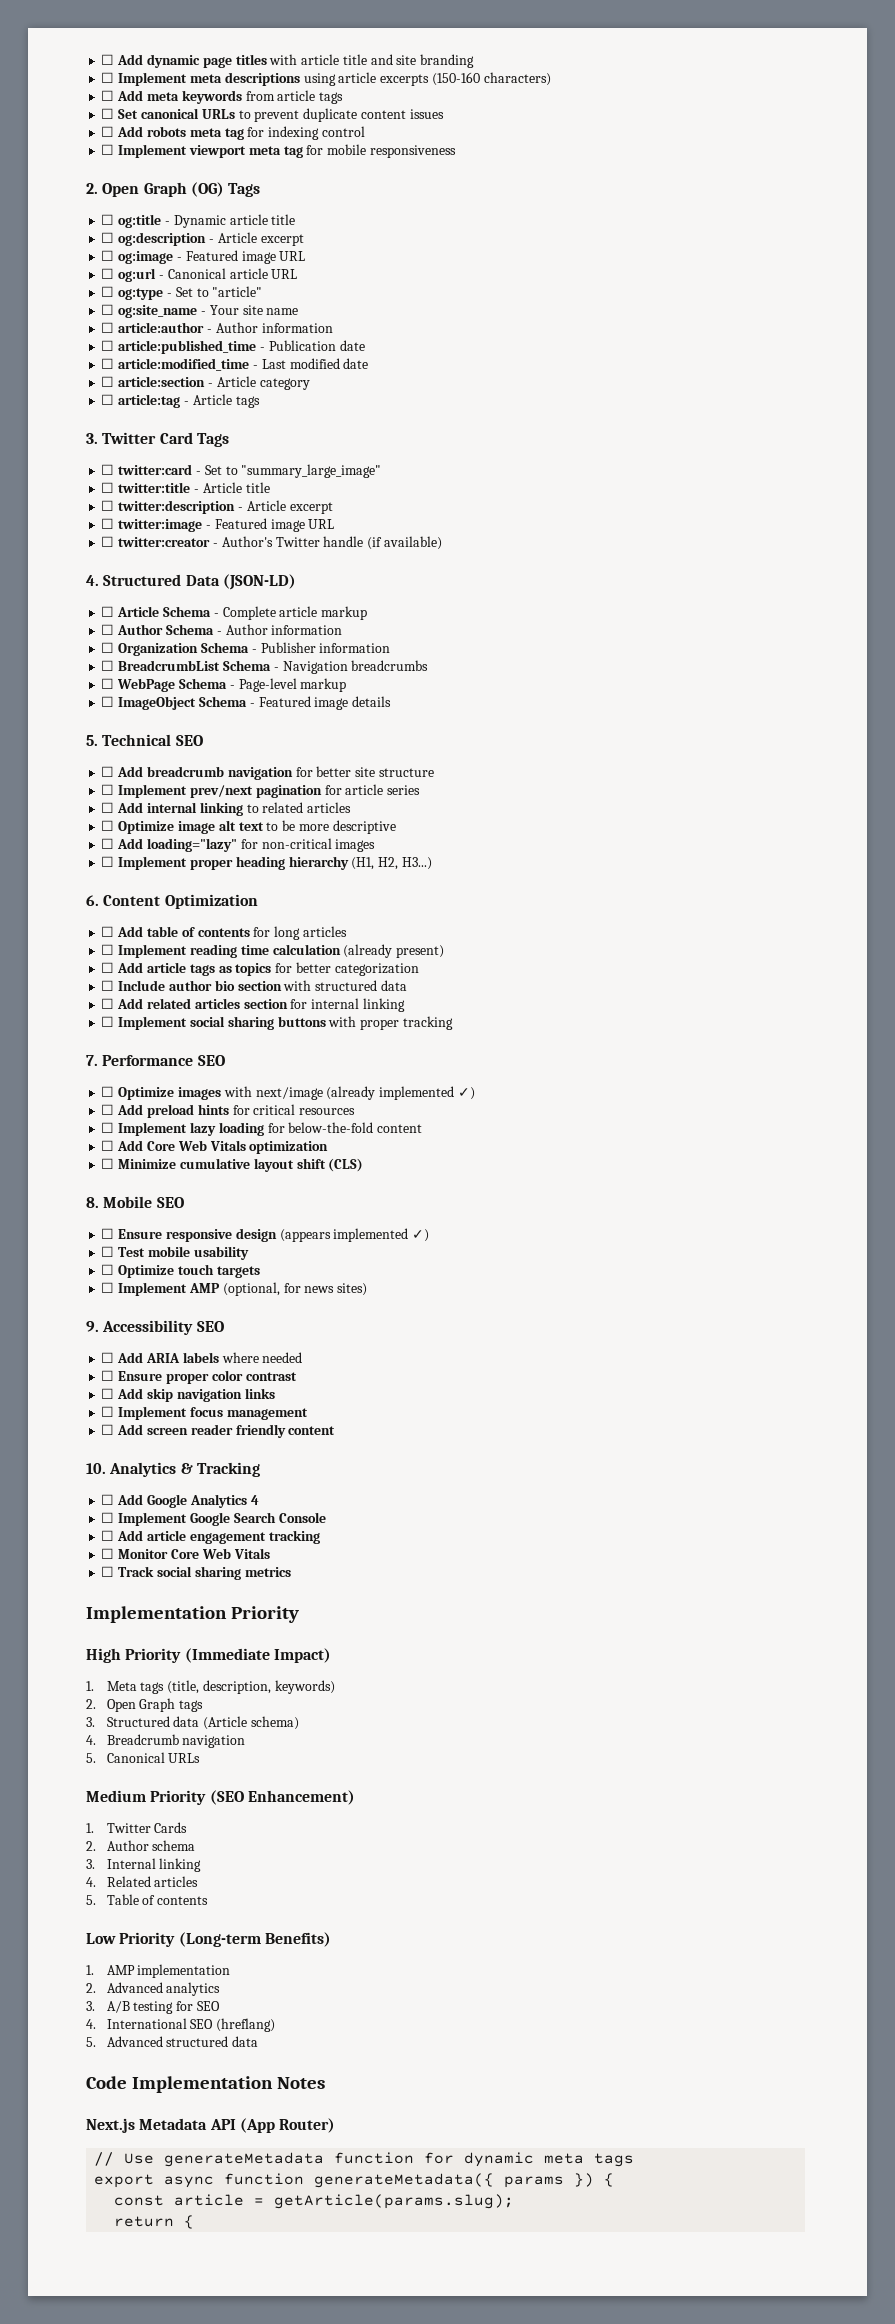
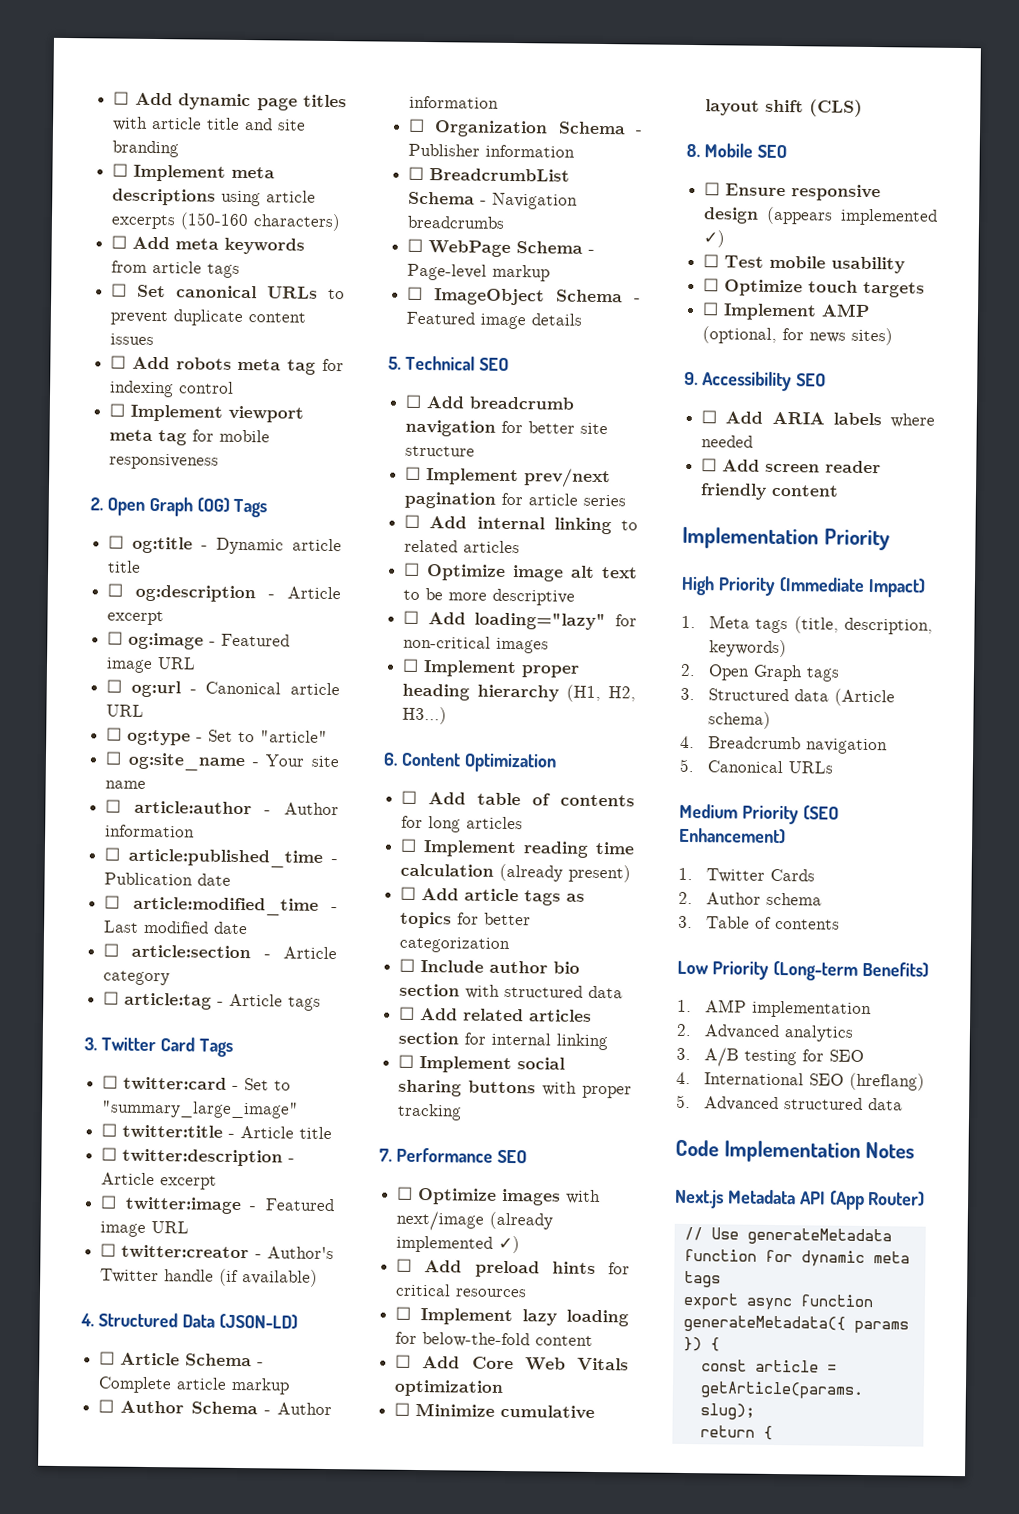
[101,1370,297,1384] [101,1388,275,1402] [101,1406,308,1420] // ☐ Ensure proper color contrast // ☐ Add skip navigation links // ☐ Implement focus management -> (754, 441) none
[86,1462,260,1477] [101,1494,259,1508] [101,1512,326,1526] [101,1530,320,1544] [101,1548,270,1559] [101,1566,291,1580] // 10. Analytics & Tracking // ☐ Add Google Analytics 4 // ☐ Implement Google Search Console // ☐ Add article engagement tracking // ☐ Monitor Core Web Vitals // ☐ Track social sharing metrics -> (840, 490) none
[106,1858,202,1872] [86,1876,199,1887] [86,1895,96,1905] Internal linking // 4. Related articles // 5. -> (693, 922) none

